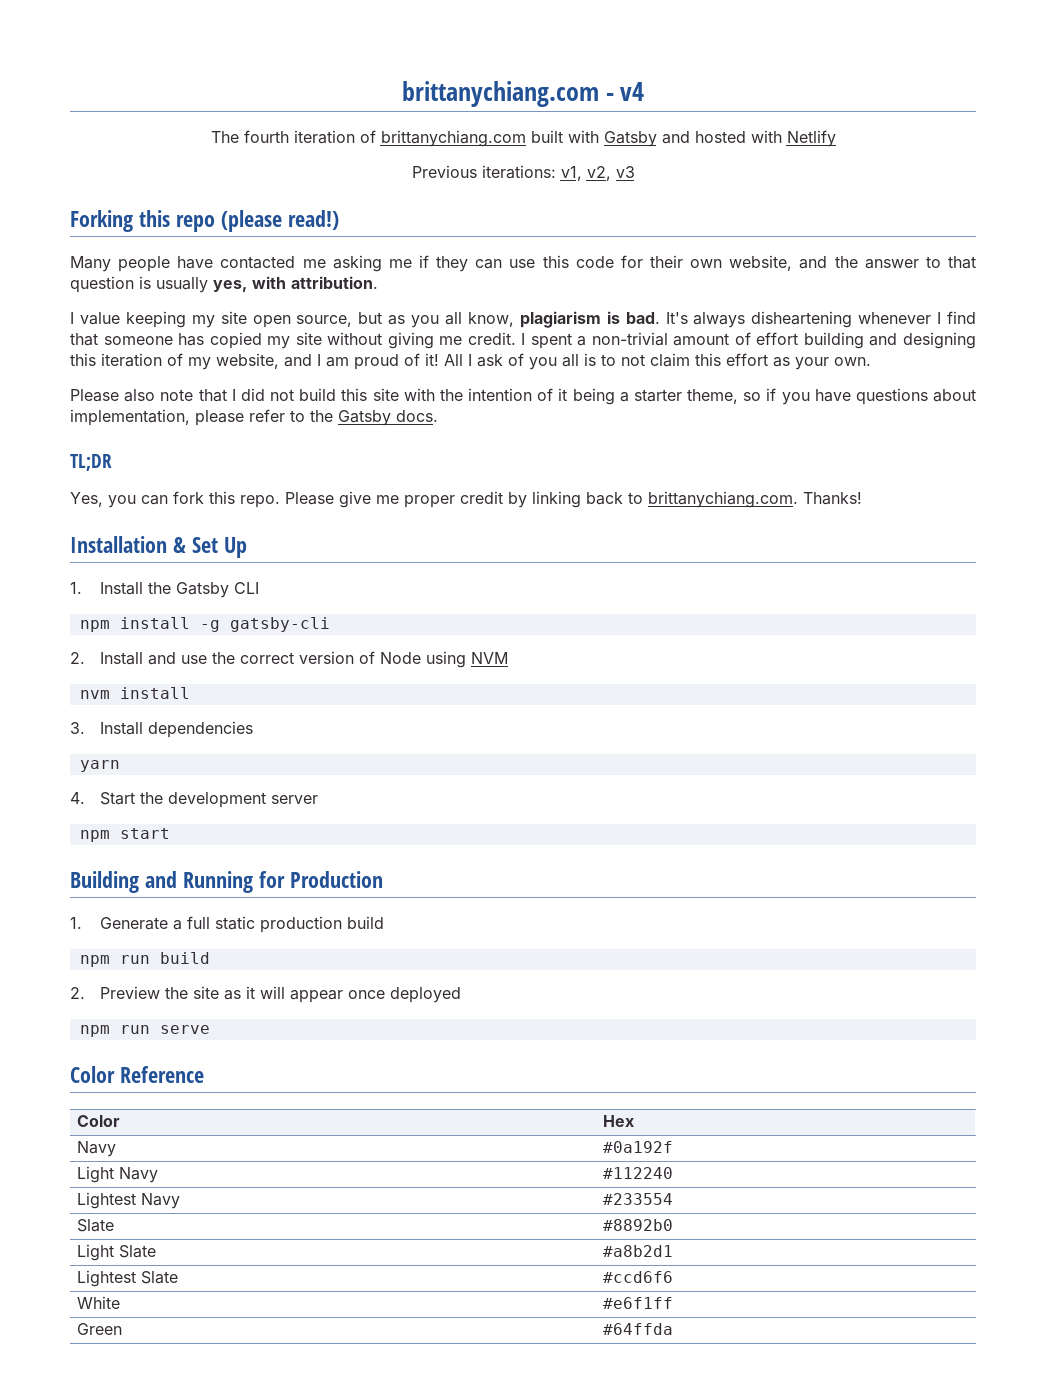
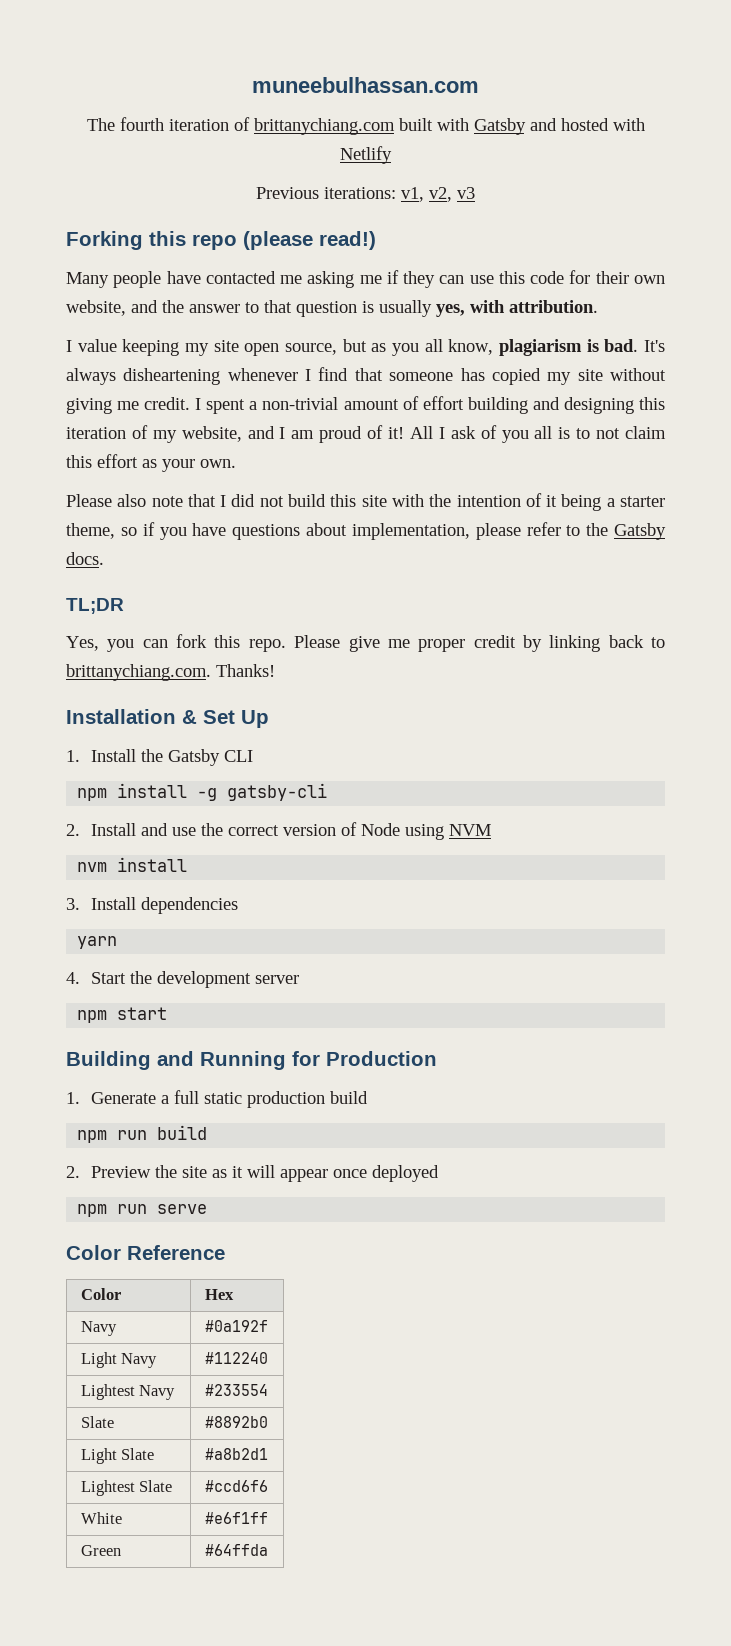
[401,81,645,107] brittanychiang.com - v4 -> [252,77,479,93] muneebulhassan.com

